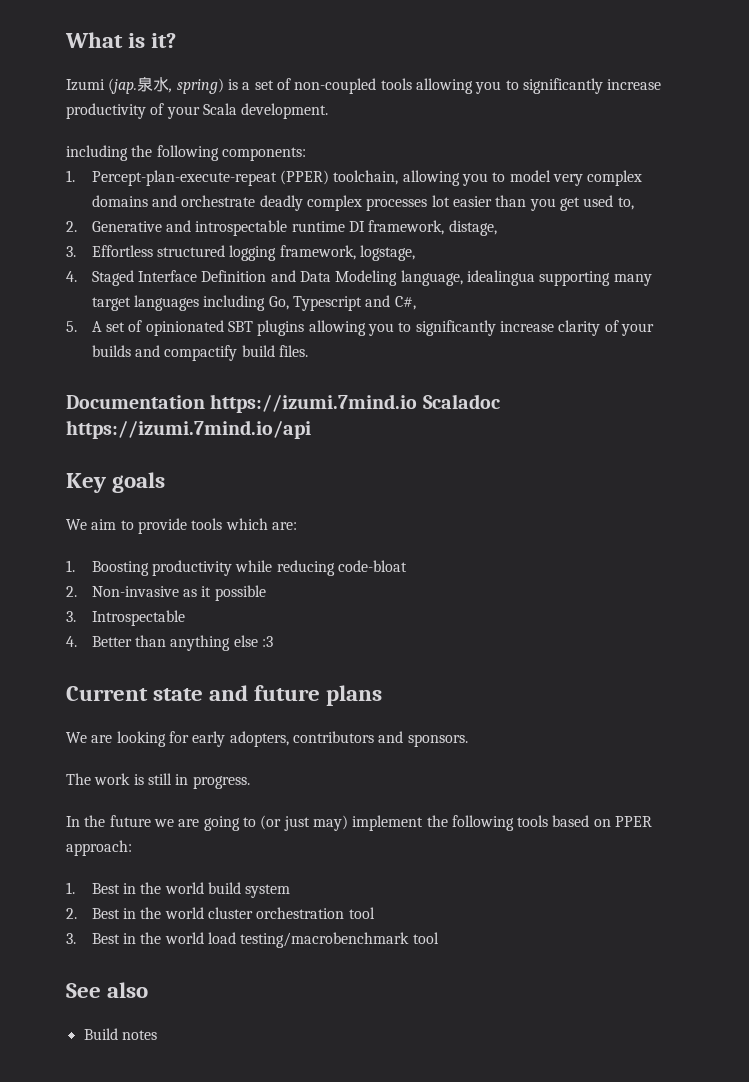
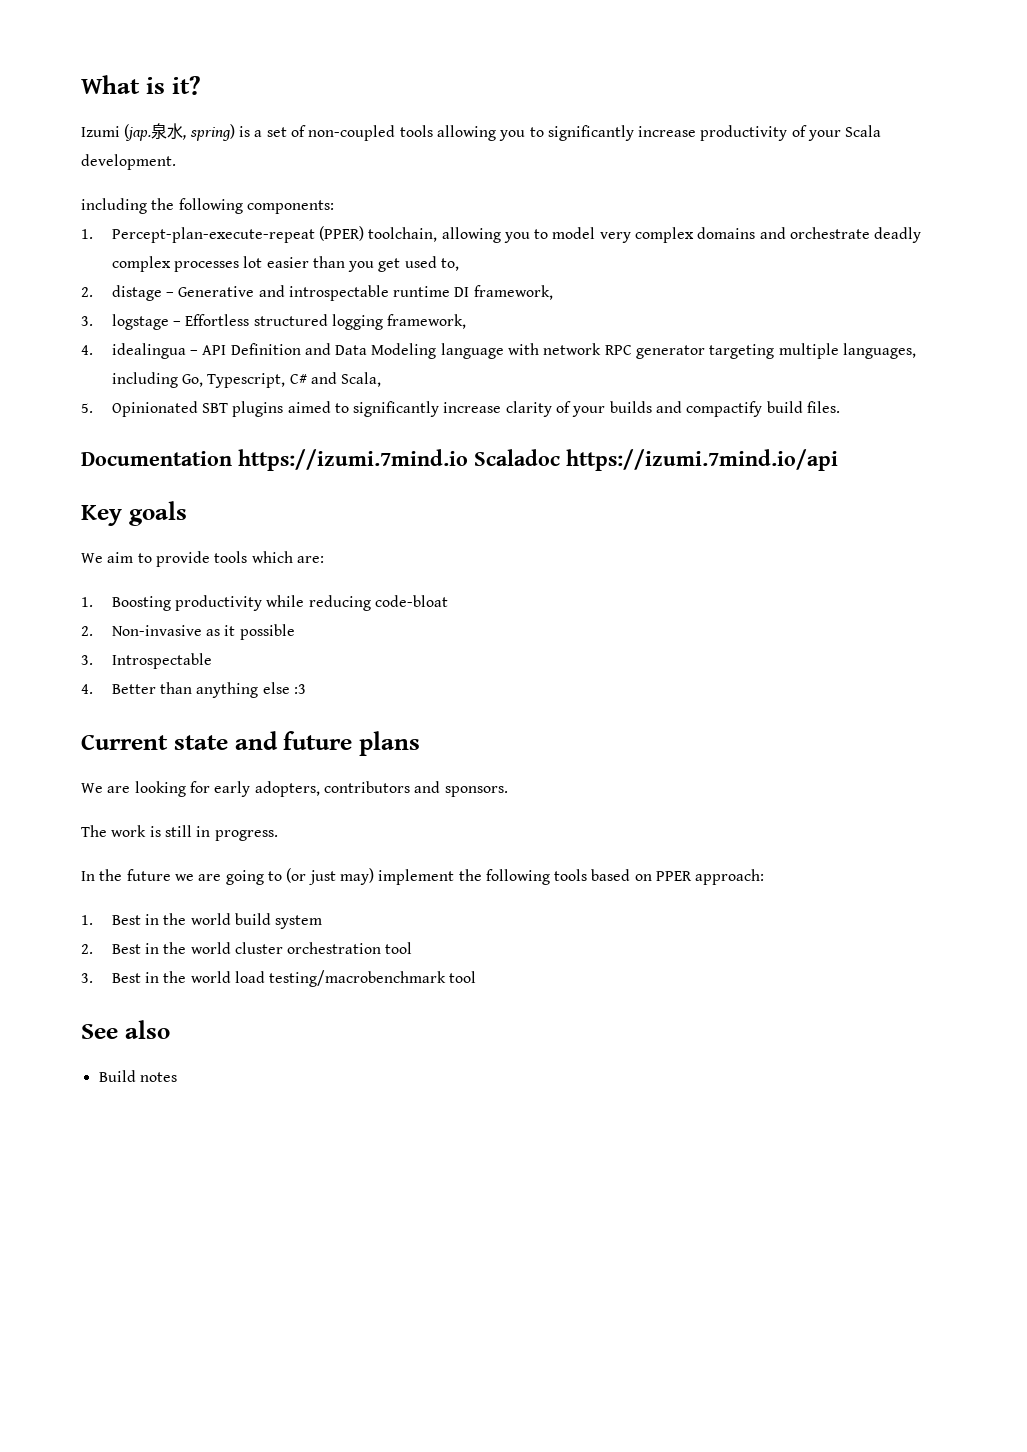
(77, 226) none -> [111,285,174,301] distage –
[448,220,497,236] [66,246,76,257] distage, // 3. -> [81,314,181,330] // 3. logstage –
[360,245,416,261] [66,270,198,286] logstage, // 4. Staged Interface -> [81,343,227,359] // 4. idealingua – API
[400,270,652,286] [91,295,416,311] [66,320,394,336] language, idealingua supporting many target languages including Go, Typescript and C#, // 5. A set of opinionated SBT plugins allowing you -> [440,343,917,359] [111,372,382,388] [81,401,331,417] language with network RPC generator targeting multiple languages, including Go, Typescript, C# and Scala, // 5. Opinionated SBT plugins aimed

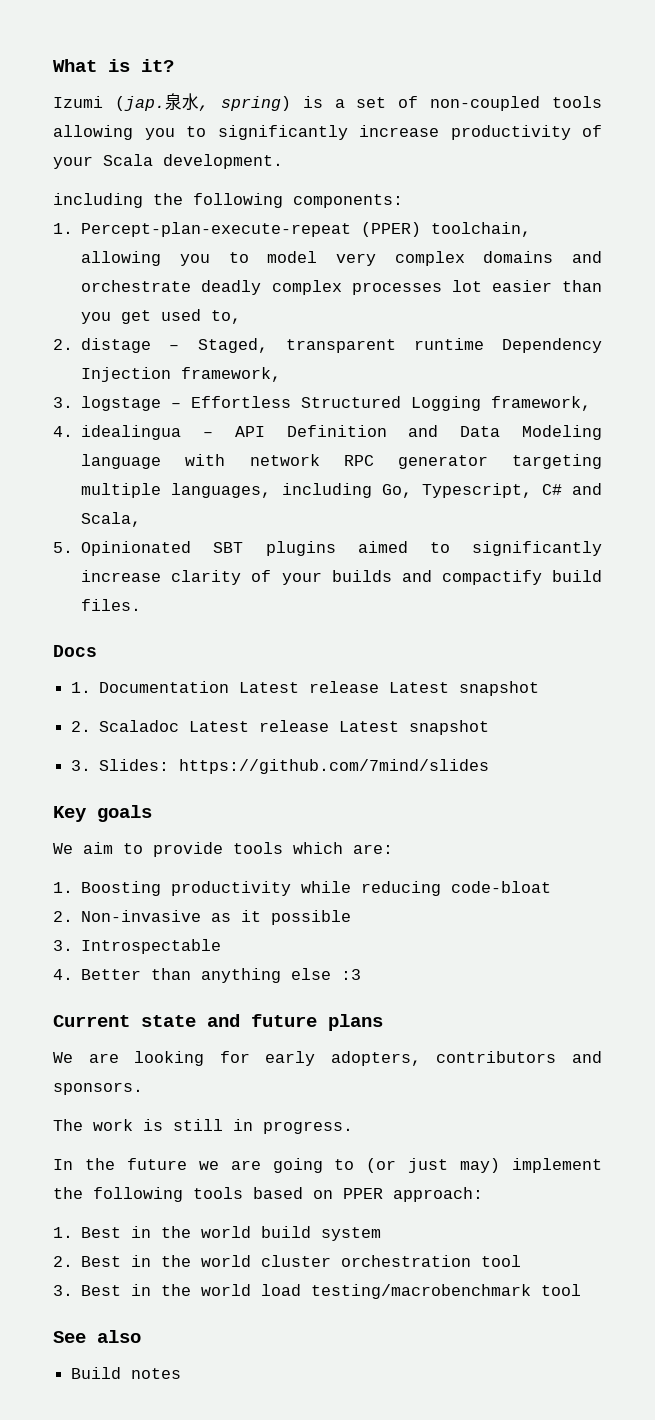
[178,285,470,301] Generative and introspectable runtime DI -> [197,338,602,353] [81,367,172,382] Staged, transparent runtime Dependency Injection
[253,314,383,330] structured logging -> [301,396,482,411] Structured Logging
[81,449,838,471] Documentation https://izumi.7mind.io Scaladoc https://izumi.7mind.io/api -> [53,645,97,657] [71,681,540,696] [71,720,490,735] [71,759,490,774] Docs // 1. Documentation Latest release Latest snapshot // 2. Scaladoc Latest release Latest snapshot // 3. Slides: https://github.com/7mind/slides

